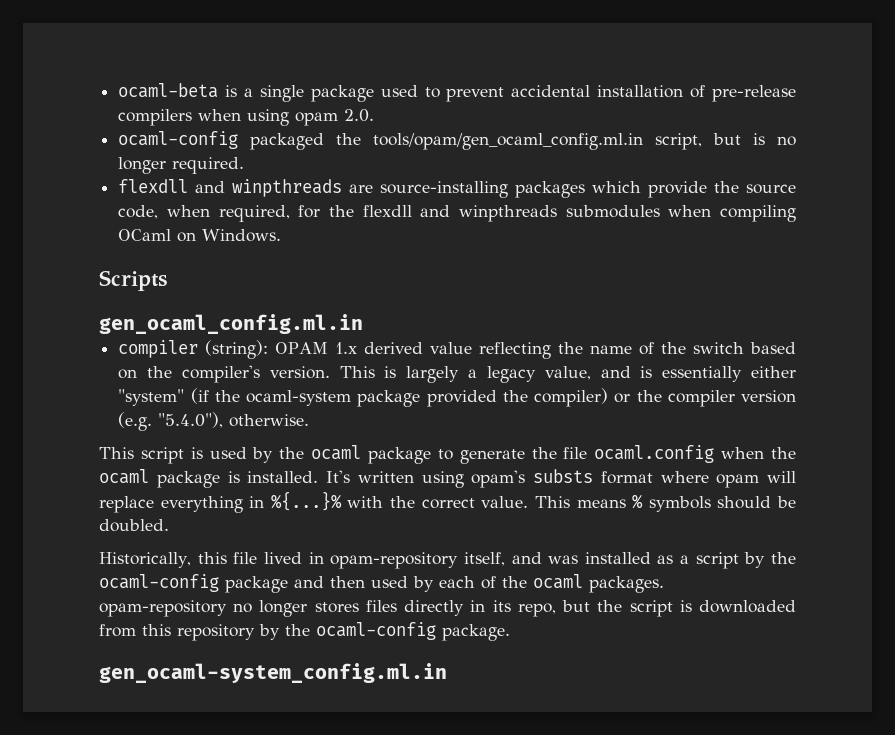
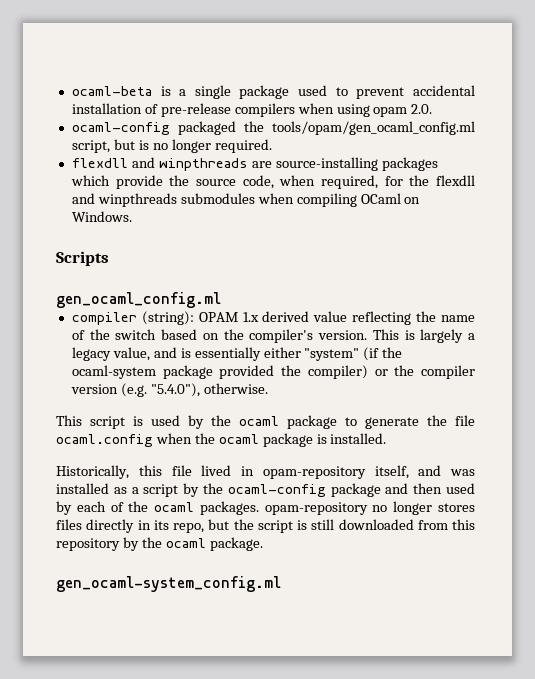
[373,133,644,150] tools/opam/gen_ocaml_config.ml.in -> [272,121,475,135] tools/opam/gen_ocaml_config.ml
[99,314,363,334] gen_ocaml_config.ml.in -> [56,292,221,308] gen_ocaml_config.ml
[326,469,796,488] [99,491,797,513] [99,519,169,532] It's written using opam's substs format where opam will replace everything in %{...}% with the correct value. This means % symbols should be doubled. -> (387, 438) none
(692, 606) none -> [311,519,335,530] still
[316,622,436,640] ocaml-config -> [165,538,206,548] ocaml
[99,663,447,683] gen_ocaml-system_config.ml.in -> [56,576,281,592] gen_ocaml-system_config.ml

